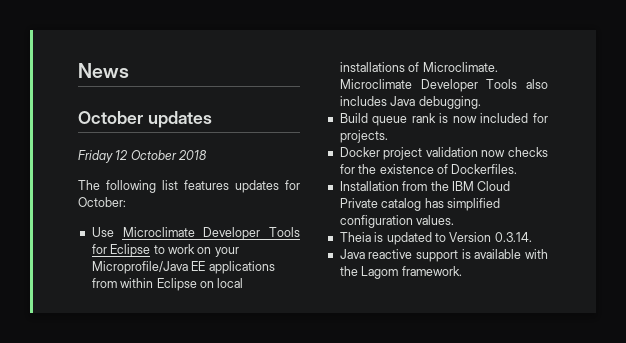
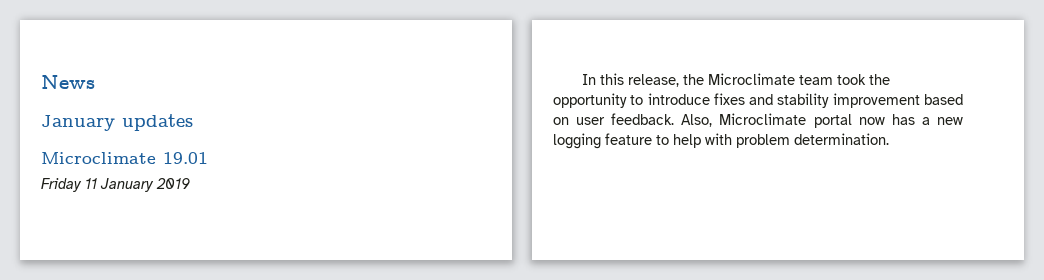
[78,111,212,128] October updates -> [41,114,193,131] [41,152,208,164] January updates // Microclimate 19.01
[115,150,208,160] [78,180,300,193] [78,197,126,207] [91,227,300,240] [91,244,239,257] [91,261,275,274] [91,278,244,291] [339,62,498,72] [339,79,548,92] [339,96,481,109] [339,113,548,126] [339,130,388,143] [339,147,548,160] [339,164,518,174] [339,181,511,191] [339,198,500,211] [339,215,455,228] [339,232,532,245] [339,249,548,262] [339,266,462,279] 12 October 2018 // The following list features updates for October: // Use Microclimate Developer Tools for Eclipse to work on your Microprofile/Java EE applications from within Eclipse on local installations of Microclimate. Microclimate Developer Tools also includes Java debugging. // Build queue rank is now included for projects. // Docker project validation now checks for the existence of Dockerfiles. // Installation from the IBM Cloud Private catalog has simplified configuration values. // Theia is updated to Version 0.3.14. // Java reactive support is available with the Lagom framework. -> [85,178,190,192] [582,73,891,87] [553,93,963,108] [553,113,963,128] [553,133,889,149] 11 January 2019 // In this release, the Microclimate team took the opportunity to introduce fixes and stability improvement based on user feedback. Also, Microclimate portal now has a new logging feature to help with problem determination.

